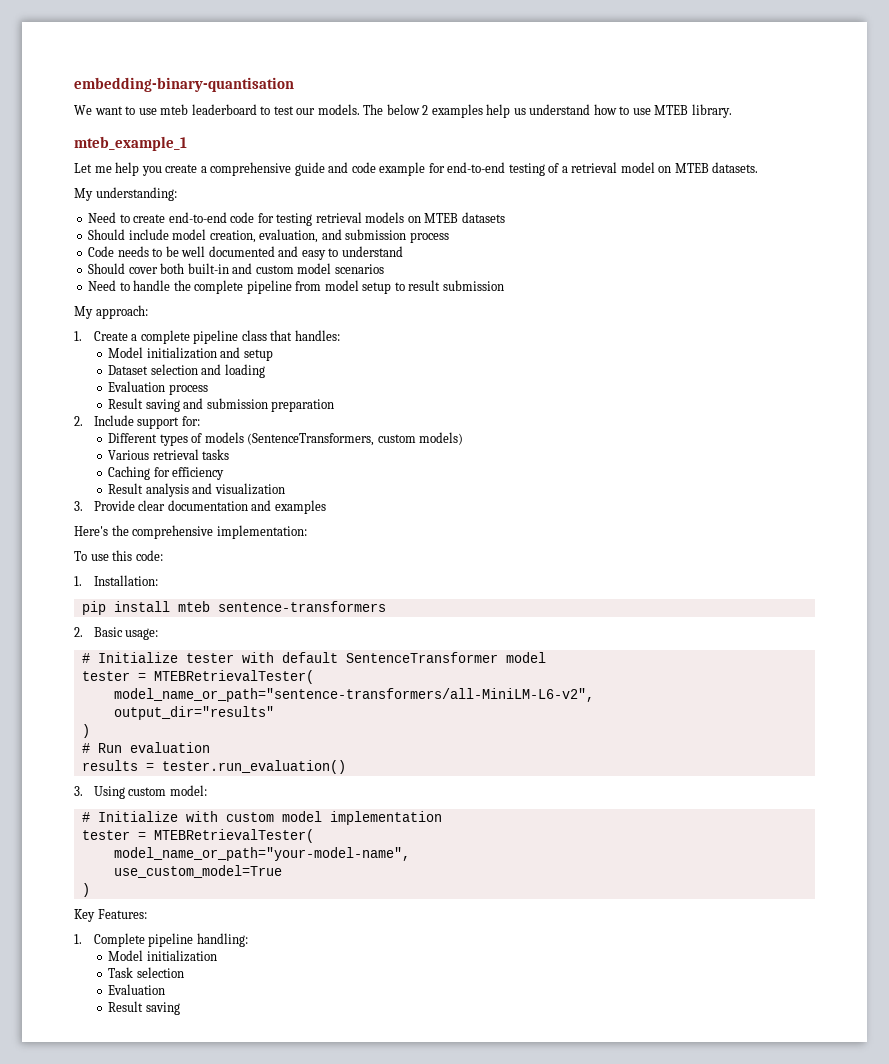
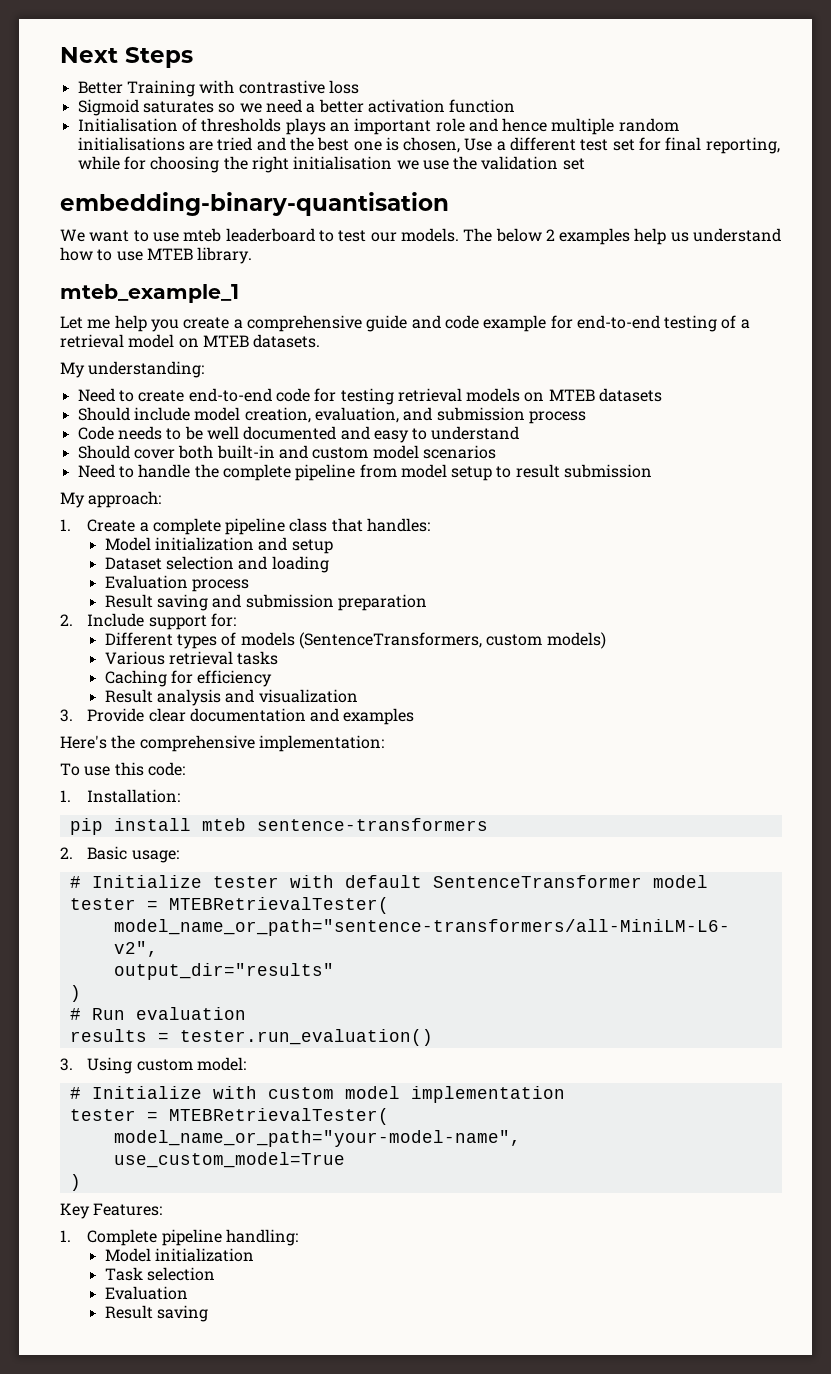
(74, 84) none -> [60,47,193,68] [77,80,359,97] [77,99,516,116] [77,118,679,135] [77,137,780,154] [77,156,585,173] Next Steps // Better Training with contrastive loss // Sigmoid saturates so we need a better activation function // Initialisation of thresholds plays an important role and hence multiple random initialisations are tried and the best one is chosen, Use a different test set for final reporting, while for choosing the right initialisation we use the validation set //

